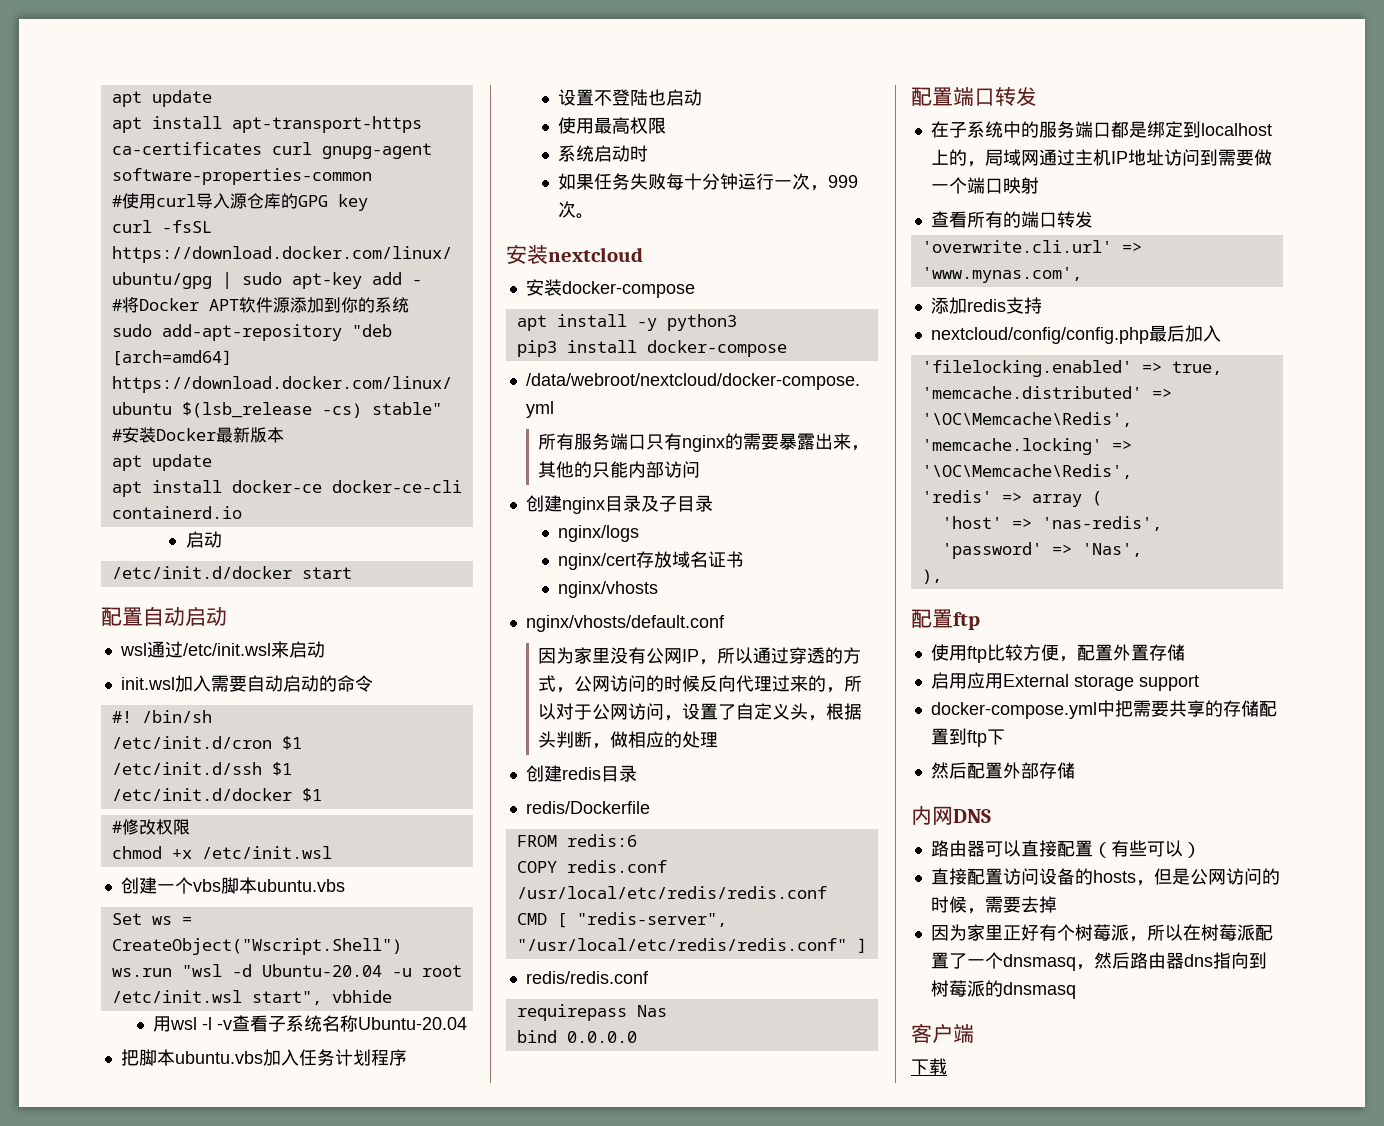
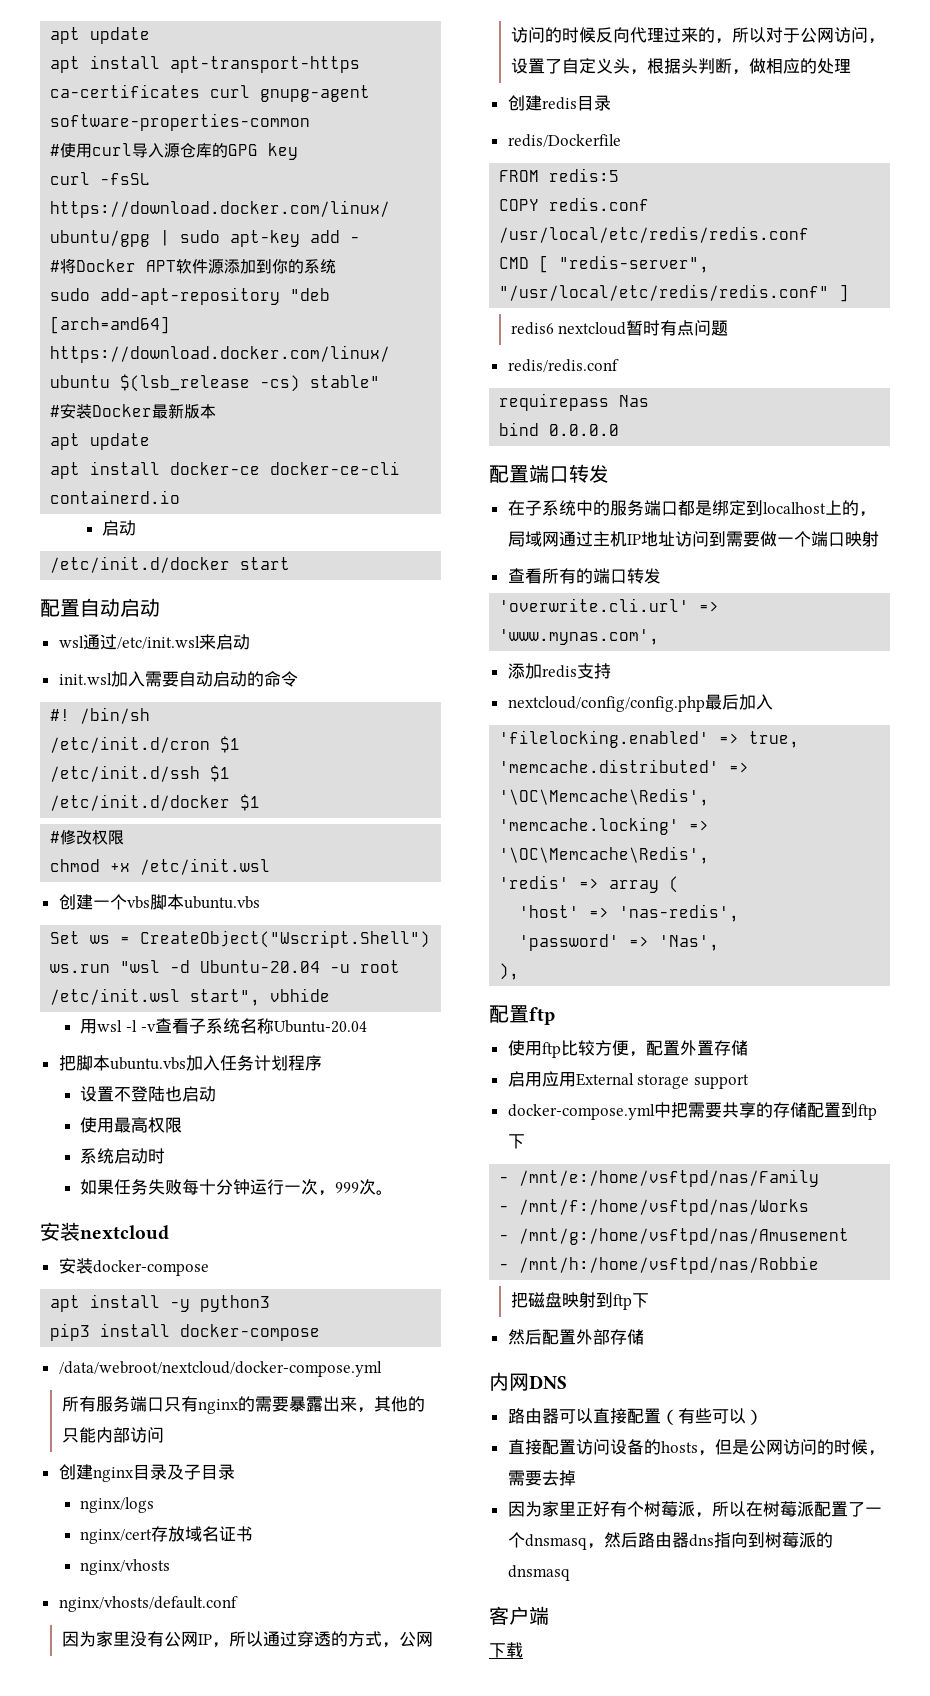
[566,834,637,847] redis:6 -> [549,168,620,182] redis:5
(867, 945) none -> [510,320,729,336] // redis6 nextcloud暂时有点问题
(1005, 737) none -> [499,1169,820,1187] [499,1199,810,1216] [499,1228,850,1245] [499,1256,820,1274] [510,1292,649,1310] // - /mnt/e:/home/vsftpd/nas/Family // - /mnt/f:/home/vsftpd/nas/Works // - /mnt/g:/home/vsftpd/nas/Amusement // - /mnt/h:/home/vsftpd/nas/Robbie // 把磁盘映射到ftp下

